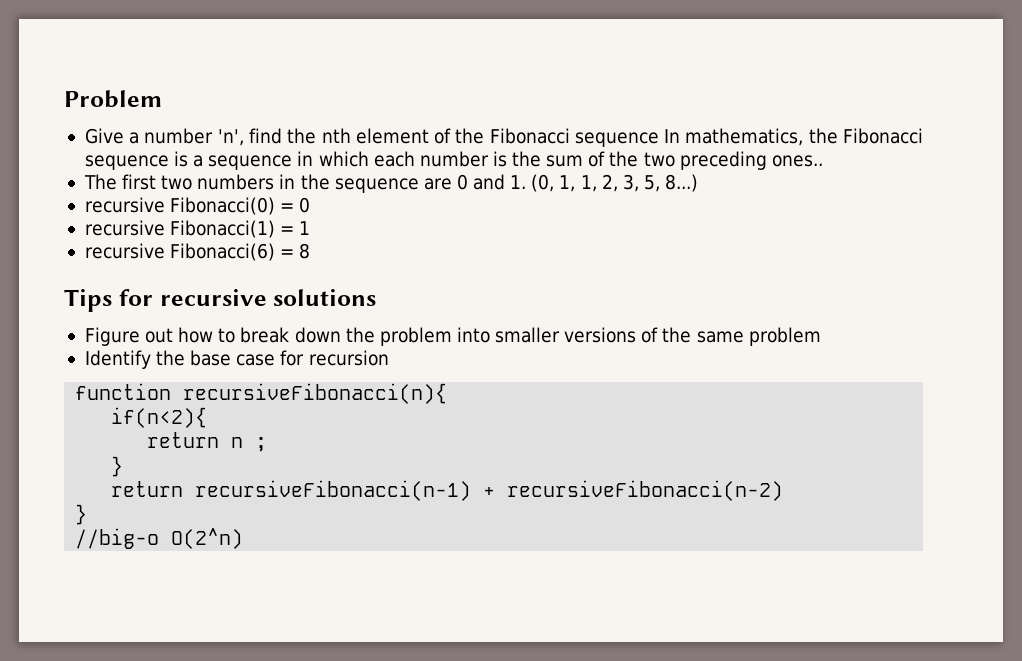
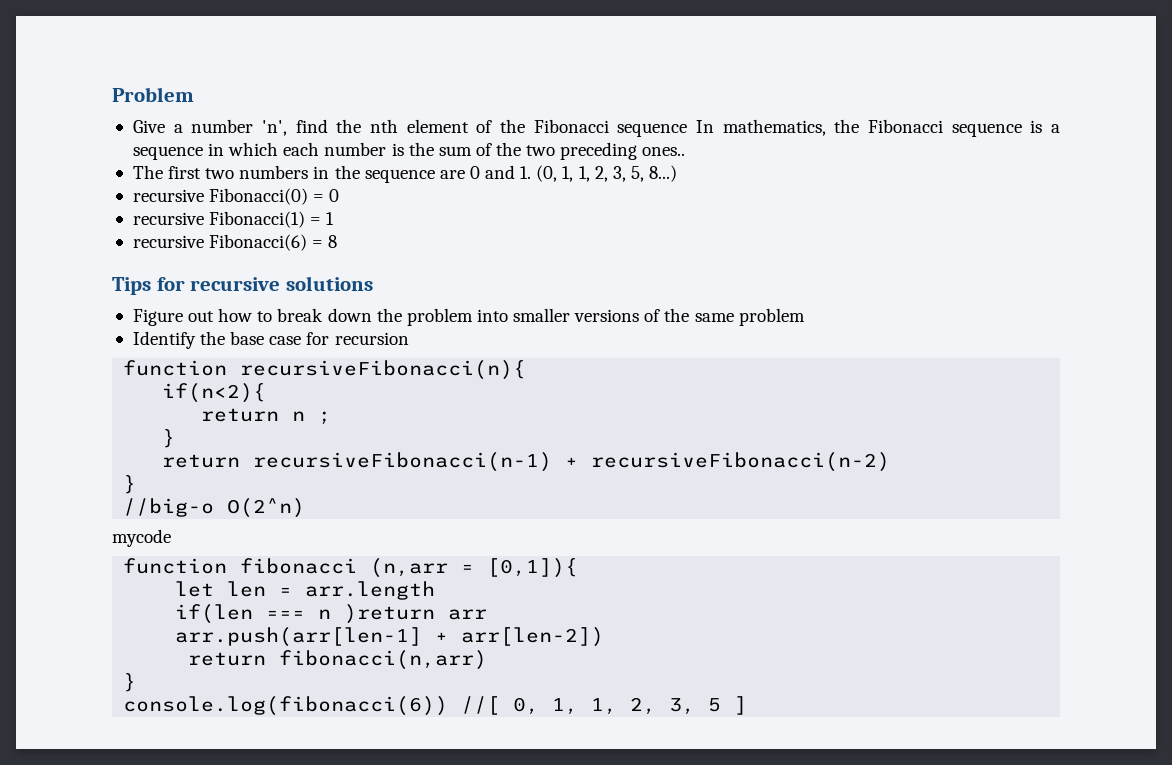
(244, 538) none -> [112,529,171,547] [123,558,579,578] [175,581,436,600] [175,604,488,624] [175,627,605,647] [188,650,488,670] [123,673,137,692] [123,696,748,716] // mycode // function fibonacci (n,arr = [0,1]){ // let len = arr.length // if(len === n )return arr // arr.push(arr[len-1] + arr[len-2]) // return fibonacci(n,arr) // } // console.log(fibonacci(6)) //[ 0, 1, 1, 2, 3, 5 ]

